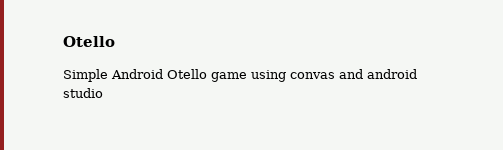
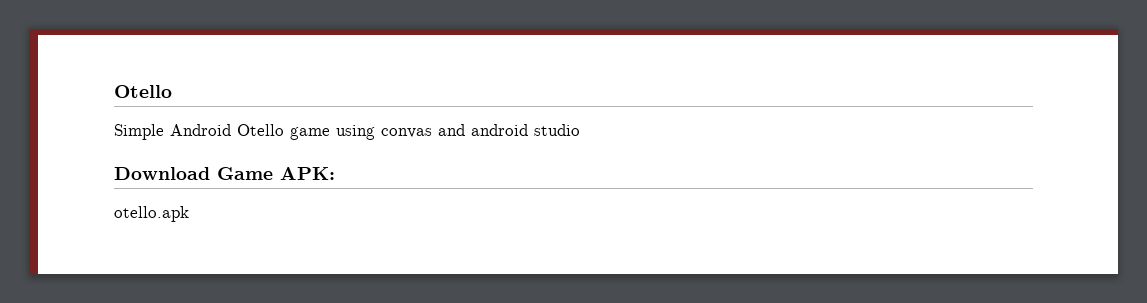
(103, 93) none -> [114,167,335,180] [114,206,189,222] // Download Game APK: // otello.apk

